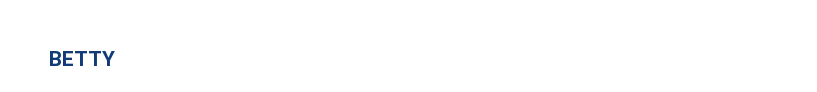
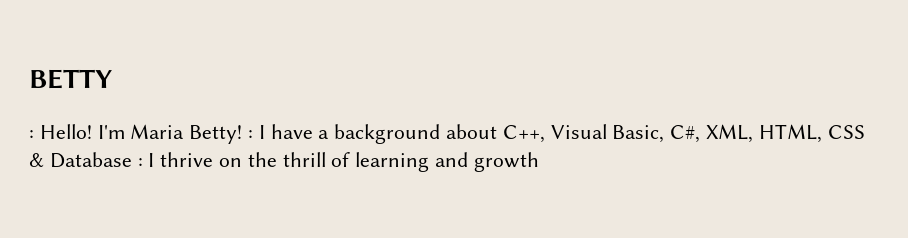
(115, 58) none -> [29,124,865,144] [29,152,539,172] // : Hello! I'm Maria Betty! : I have a background about C++, Visual Basic, C#, XML, HTML, CSS & Database : I thrive on the thrill of learning and growth

